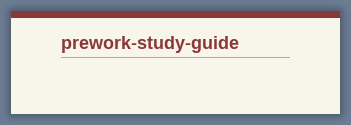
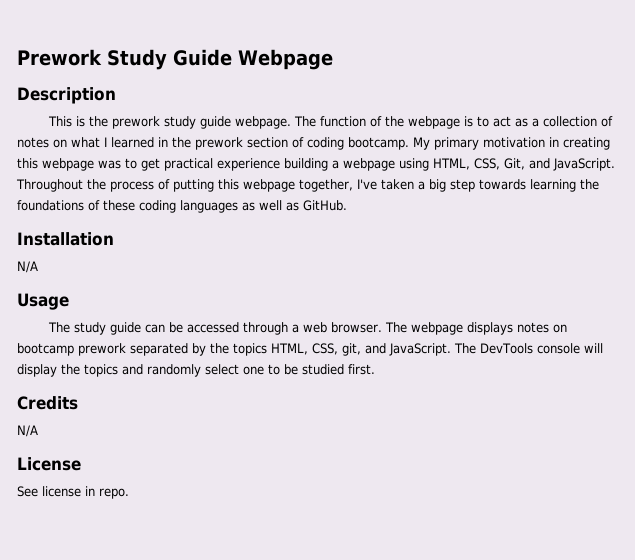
[61,36,239,53] prework-study-guide -> [17,49,333,70] [17,87,116,104] [48,116,614,129] [17,137,610,150] [17,158,615,171] [16,179,599,192] [17,200,347,213] [17,232,114,246] [17,261,38,273] [17,293,69,310] [48,322,568,335] [17,343,603,356] [17,364,375,377] [17,396,78,410] [17,425,38,437] [17,457,81,471] [17,486,129,499] Prework Study Guide Webpage // Description // This is the prework study guide webpage. The function of the webpage is to act as a collection of notes on what I learned in the prework section of coding bootcamp. My primary motivation in creating this webpage was to get practical experience building a webpage using HTML, CSS, Git, and JavaScript. Throughout the process of putting this webpage together, I've taken a big step towards learning the foundations of these coding languages as well as GitHub. // Installation // N/A // Usage // The study guide can be accessed through a web browser. The webpage displays notes on bootcamp prework separated by the topics HTML, CSS, git, and JavaScript. The DevTools console will display the topics and randomly select one to be studied first. // Credits // N/A // License // See license in repo.

